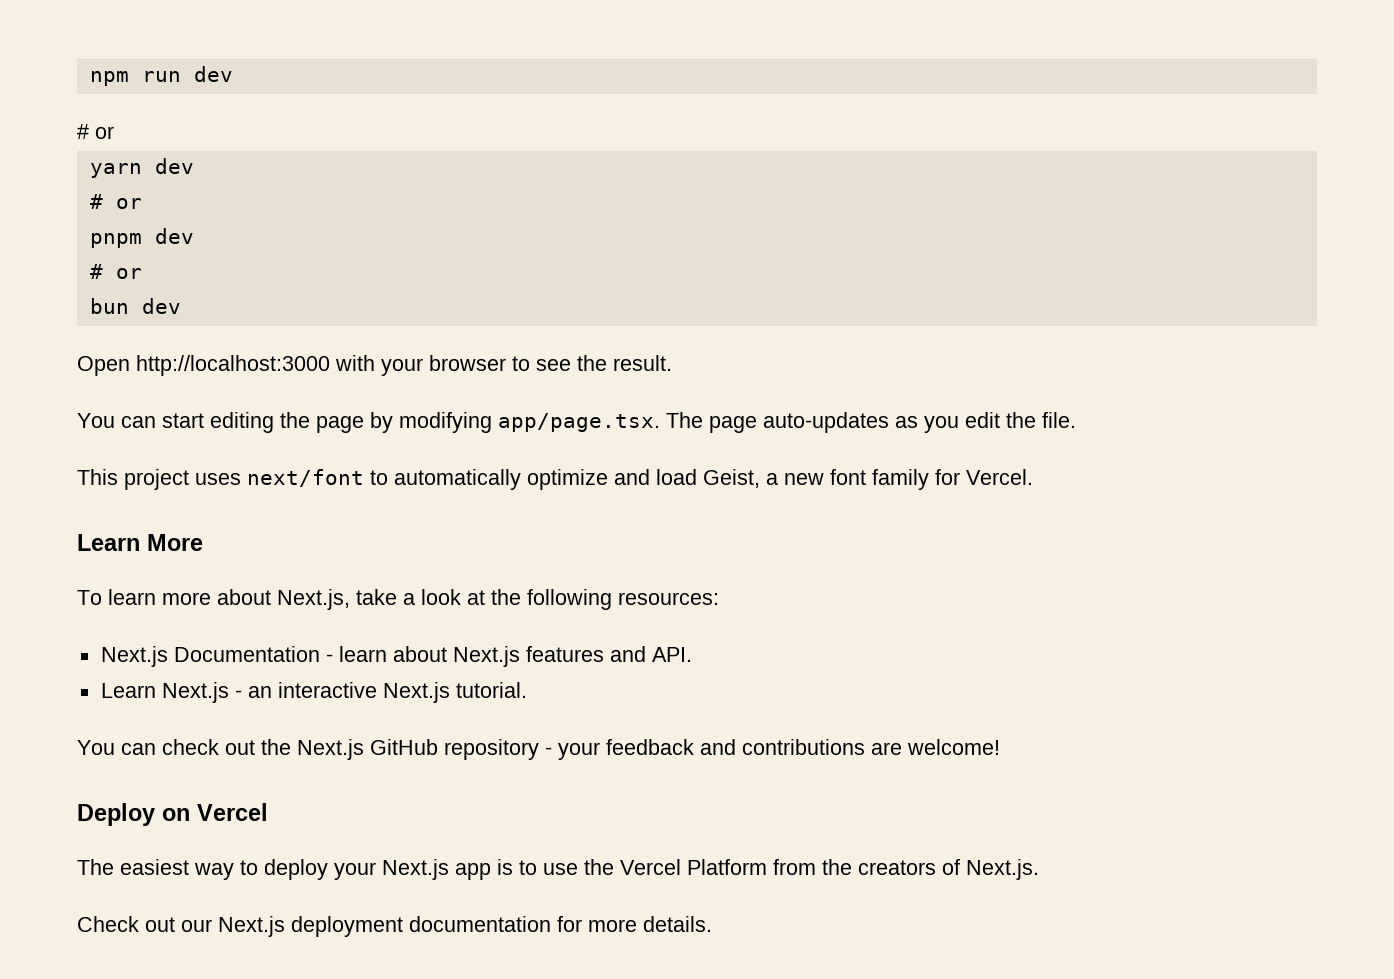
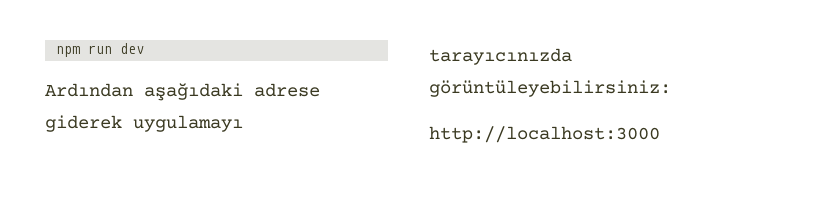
[77,124,114,139] [89,158,194,178] [89,194,142,209] [89,228,194,248] [89,264,142,279] [89,298,181,314] [77,355,672,376] [77,412,1076,433] [77,469,1033,490] [77,534,203,551] [77,589,719,610] [100,646,692,667] [100,682,527,703] [77,739,1000,760] [77,803,268,826] [77,859,1039,880] [77,916,712,937] # or // yarn dev // # or // pnpm dev // # or // bun dev // Open http://localhost:3000 with your browser to see the result. // You can start editing the page by modifying app/page.tsx. The page auto-updates as you edit the file. // This project uses next/font to automatically optimize and load Geist, a new font family for Vercel. // Learn More // To learn more about Next.js, take a look at the following resources: // Next.js Documentation - learn about Next.js features and API. // Learn Next.js - an interactive Next.js tutorial. // You can check out the Next.js GitHub repository - your feedback and contributions are welcome! // Deploy on Vercel // The easiest way to deploy your Next.js app is to use the Vercel Platform from the creators of Next.js. // Check out our Next.js deployment documentation for more details. -> [45,83,320,101] [45,115,243,132] [429,48,572,65] [429,80,671,97] [429,126,660,143] Ardından aşağıdaki adrese giderek uygulamayı tarayıcınızda görüntüleyebilirsiniz: // http://localhost:3000

